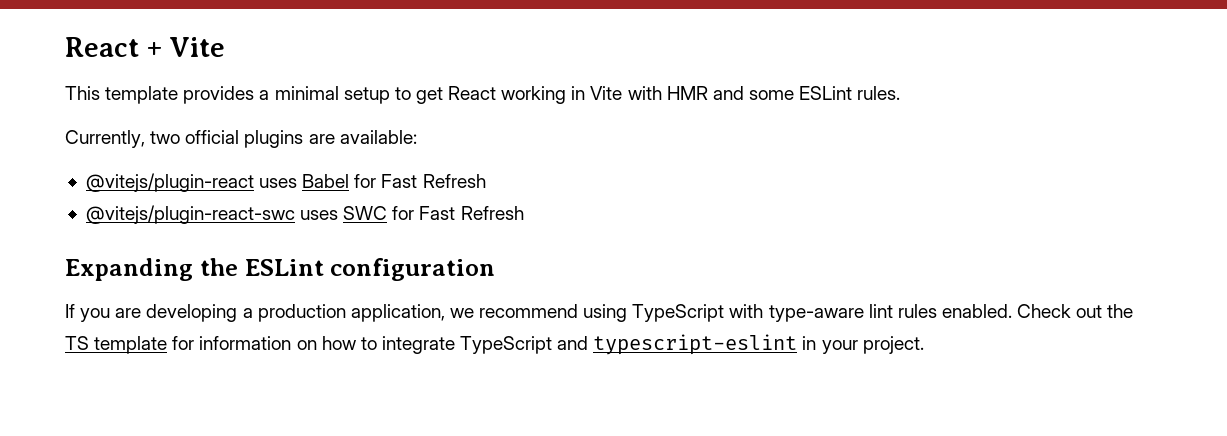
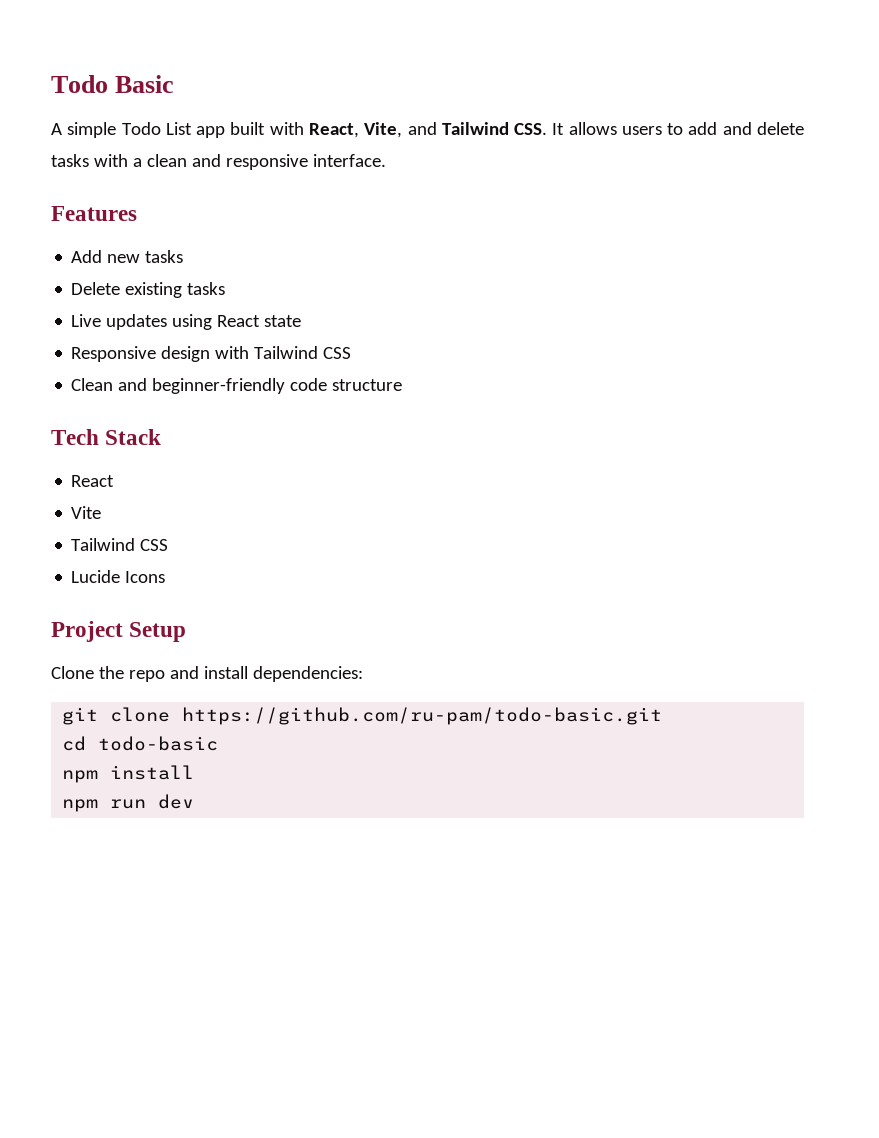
[65,37,226,57] [65,86,901,104] [65,130,417,148] [85,173,486,192] [85,205,524,224] [65,258,496,281] [65,304,1134,322] [65,334,924,355] React + Vite // This template provides a minimal setup to get React working in Vite with HMR and some ESLint rules. // Currently, two official plugins are available: // @vitejs/plugin-react uses Babel for Fast Refresh // @vitejs/plugin-react-swc uses SWC for Fast Refresh // Expanding the ESLint configuration // If you are developing a production application, we recommend using TypeScript with type-aware lint rules enabled. Check out the TS template for information on how to integrate TypeScript and typescript-eslint in your project. -> [51,75,175,93] [51,122,805,138] [51,154,386,170] [51,206,137,221] [71,250,184,263] [71,282,226,298] [71,314,302,330] [71,346,352,362] [71,378,403,394] [51,429,162,445] [71,475,115,487] [71,506,102,519] [71,538,169,551] [71,570,166,583] [51,621,187,642] [51,666,363,682] [62,707,663,725] [62,736,219,751] [62,765,195,783] [62,794,195,812] Todo Basic // A simple Todo List app built with React, Vite, and Tailwind CSS. It allows users to add and delete tasks with a clean and responsive interface. // Features // Add new tasks // Delete existing tasks // Live updates using React state // Responsive design with Tailwind CSS // Clean and beginner-friendly code structure // Tech Stack // React // Vite // Tailwind CSS // Lucide Icons // Project Setup // Clone the repo and install dependencies: // git clone https://github.com/ru-pam/todo-basic.git // cd todo-basic // npm install // npm run dev

